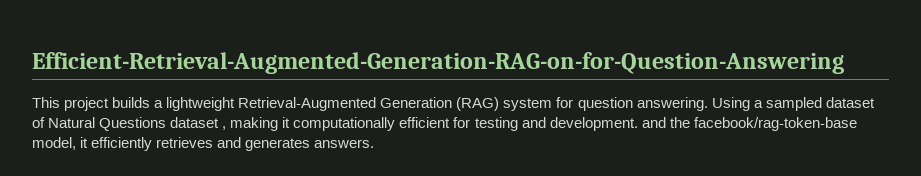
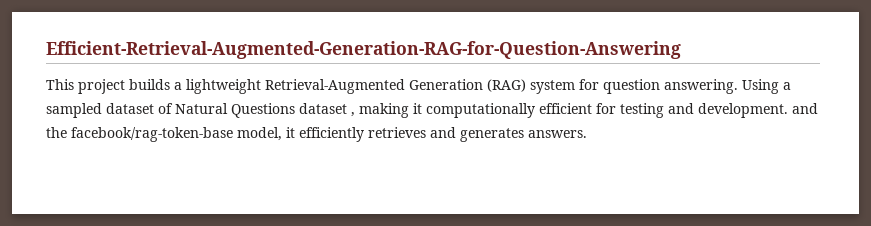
[32,52,844,74] Efficient-Retrieval-Augmented-Generation-RAG-on-for-Question-Answering -> [46,41,681,59] Efficient-Retrieval-Augmented-Generation-RAG-for-Question-Answering

